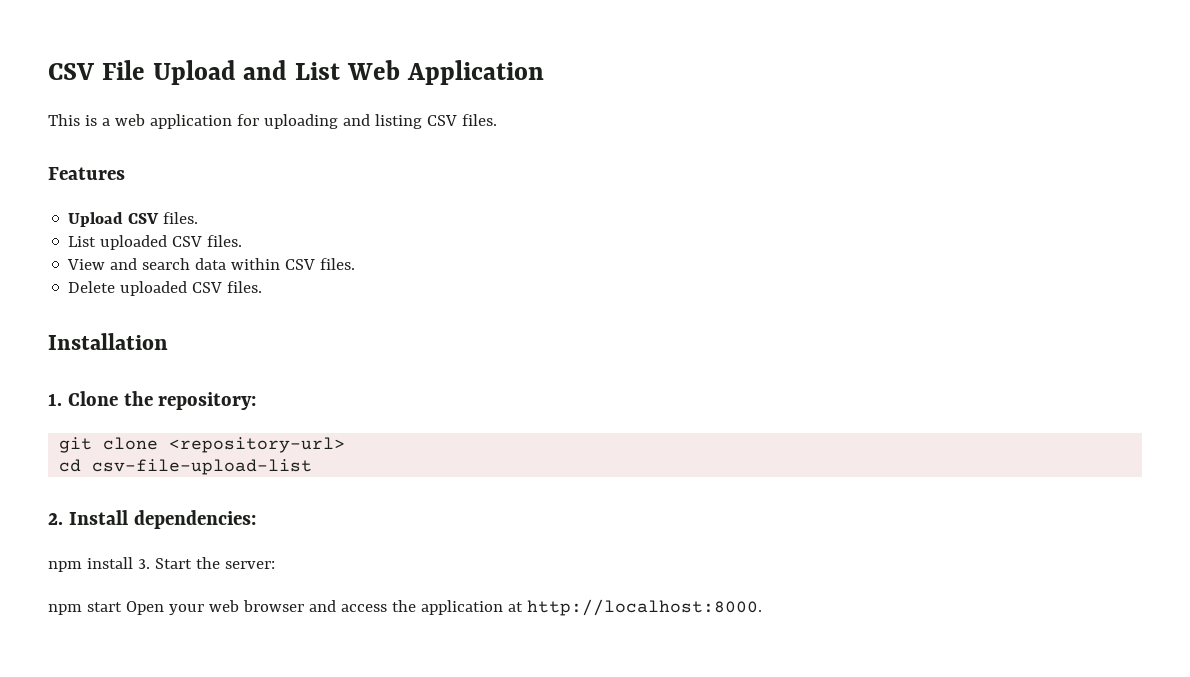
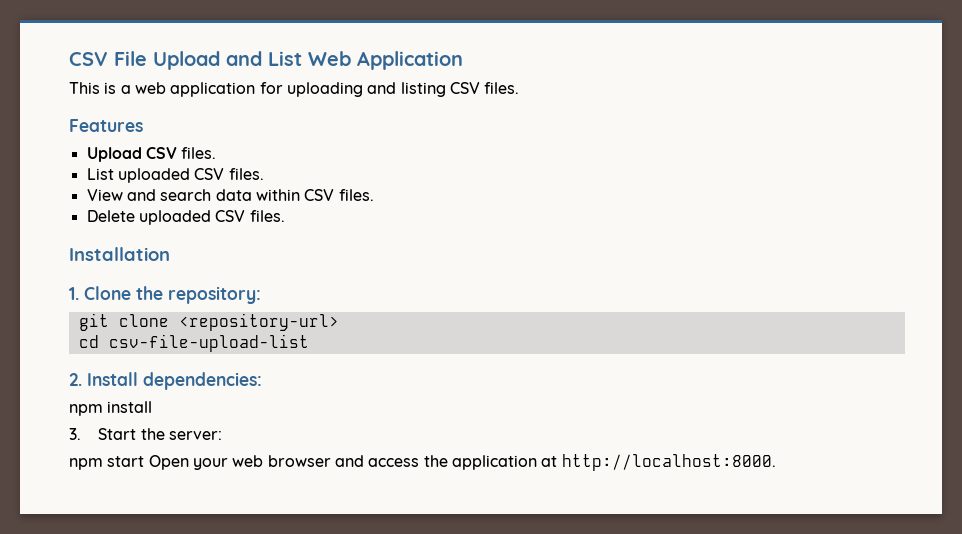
(133, 563) none -> (153, 407) //

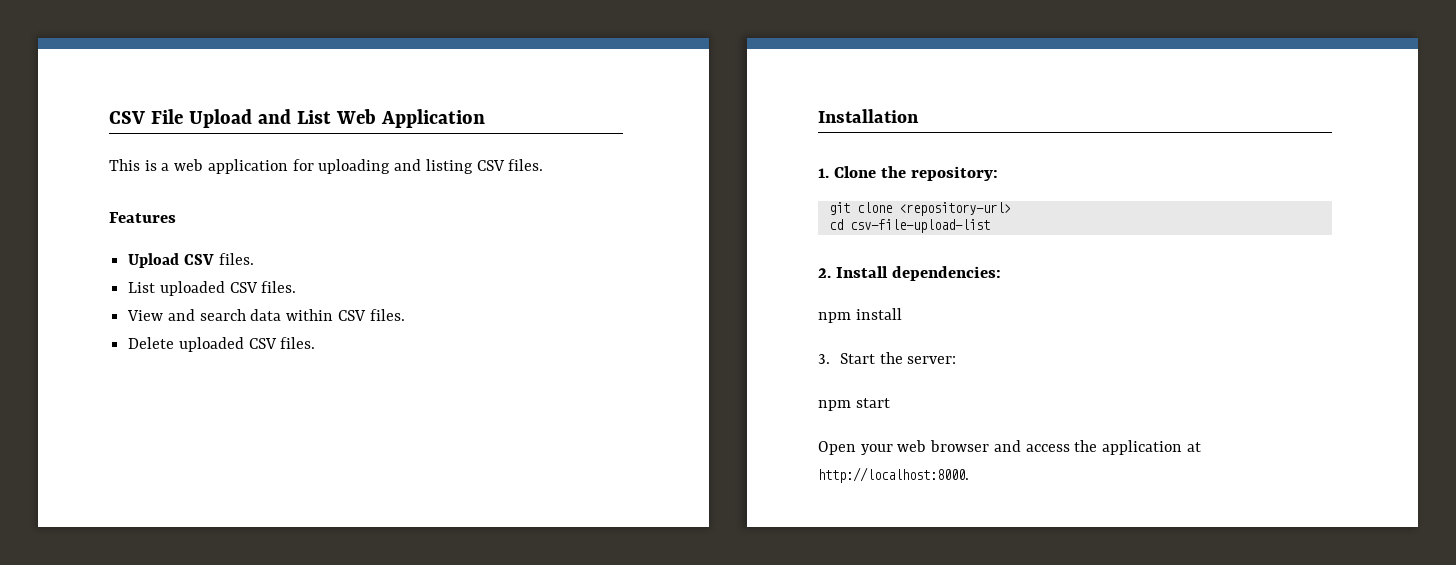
(145, 461) none -> (890, 403) //

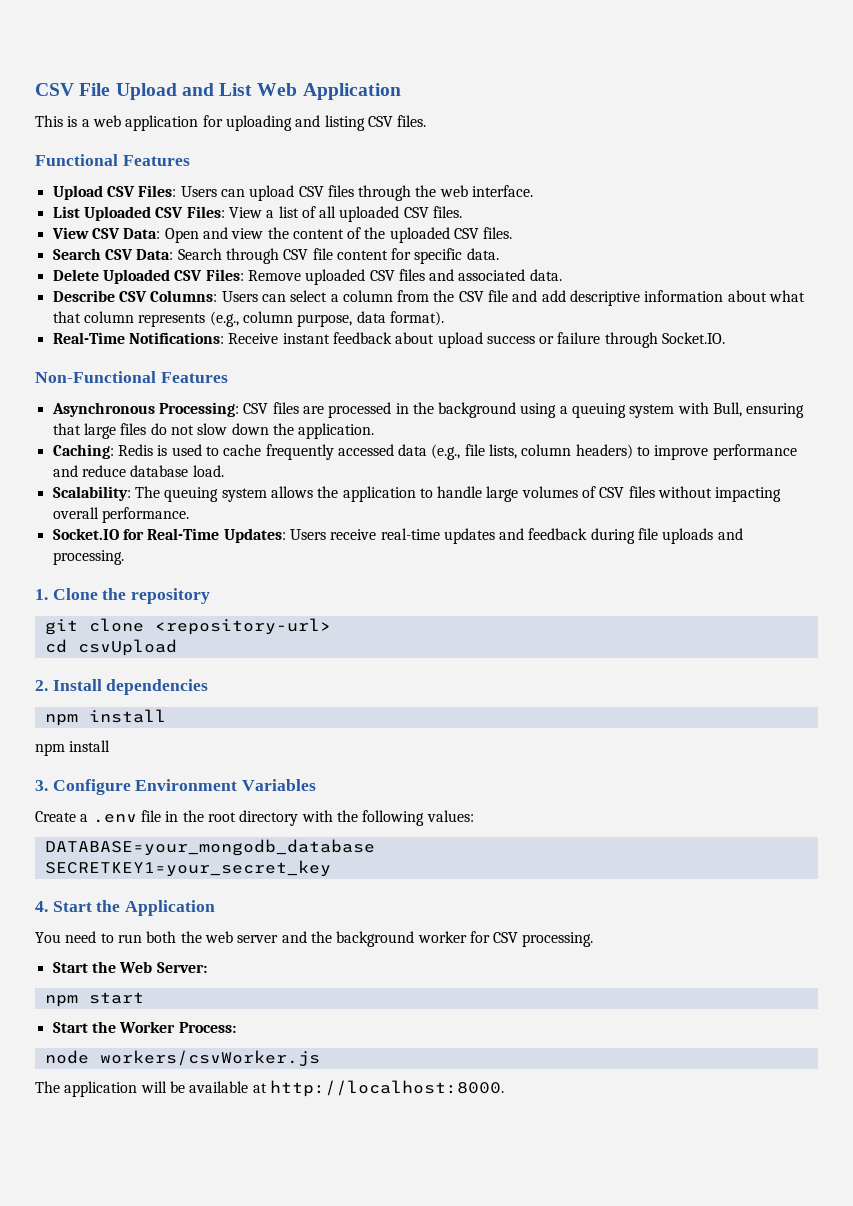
(544, 165) none -> [35,154,118,166] Functional
[218,253,254,265] [128,281,297,296] [127,309,405,321] [128,337,316,352] [818,109,919,123] files. // List uploaded CSV files. // View and search data within CSV files. // Delete uploaded CSV files. // Installation -> [138,185,534,201] [52,206,463,222] [51,227,513,243] [52,248,499,264] [52,269,562,285] [52,290,806,306] [52,311,444,327] [52,332,726,348] [35,371,228,383] [51,402,805,418] [52,423,375,439] [52,444,797,460] [52,465,224,477] [52,486,782,502] [52,507,189,523] [52,528,743,544] [52,550,124,565] Files: Users can upload CSV files through the web interface. // List Uploaded CSV Files: View a list of all uploaded CSV files. // View CSV Data: Open and view the content of the uploaded CSV files. // Search CSV Data: Search through CSV file content for specific data. // Delete Uploaded CSV Files: Remove uploaded CSV files and associated data. // Describe CSV Columns: Users can select a column from the CSV file and add descriptive information about what that column represents (e.g., column purpose, data format). // Real-Time Notifications: Receive instant feedback about upload success or failure through Socket.IO. // Non-Functional Features // Asynchronous Processing: CSV files are processed in the background using a queuing system with Bull, ensuring that large files do not slow down the application. // Caching: Redis is used to cache frequently accessed data (e.g., file lists, column headers) to improve performance and reduce database load. // Scalability: The queuing system allows the application to handle large volumes of CSV files without impacting overall performance. // Socket.IO for Real-Time Updates: Users receive real-time updates and feedback during file uploads and processing.
[911,166,999,181] repository: -> [131,588,211,604] repository
[849,219,990,233] csv-file-upload-list -> [77,639,177,656] csvUpload
[892,266,1002,281] [818,308,902,323] [818,352,957,364] [818,398,890,411] [818,440,1183,455] dependencies: // npm install // 3. Start the server: // npm start // Open your web browser and access the application -> [106,679,209,695] [44,709,166,726] [35,740,111,756] [35,779,317,795] [35,810,474,826] [44,839,375,856] [44,860,331,877] [35,900,216,916] [35,931,594,947] [52,961,207,973] [44,992,144,1007] [52,1021,236,1033] [44,1050,320,1067] [35,1081,249,1097] dependencies // npm install // npm install // 3. Configure Environment Variables // Create a .env file in the root directory with the following values: // DATABASE=your_mongodb_database // SECRETKEY1=your_secret_key // 4. Start the Application // You need to run both the web server and the background worker for CSV processing. // Start the Web Server: // npm start // Start the Worker Process: // node workers/csvWorker.js // The application will be available

